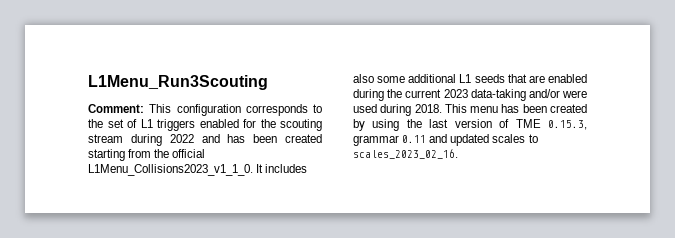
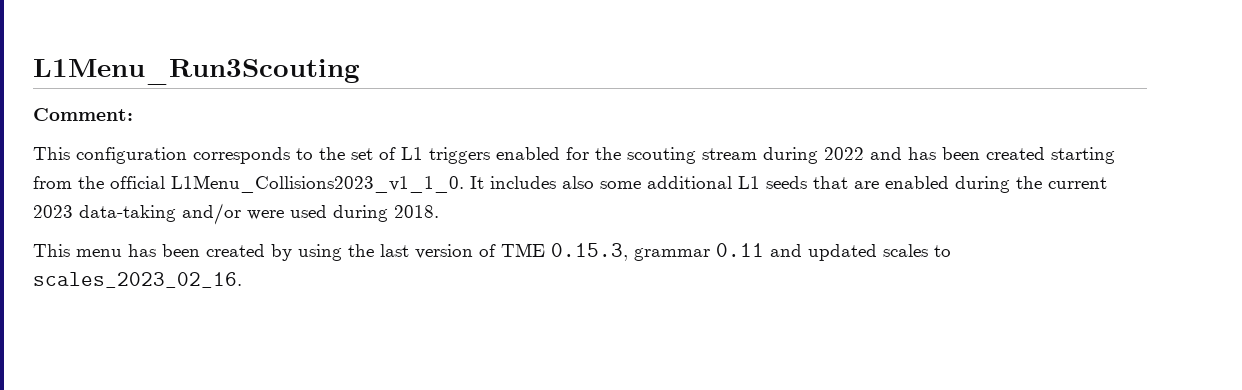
(144, 108) none -> (133, 114) //
(442, 108) none -> (439, 211) //

